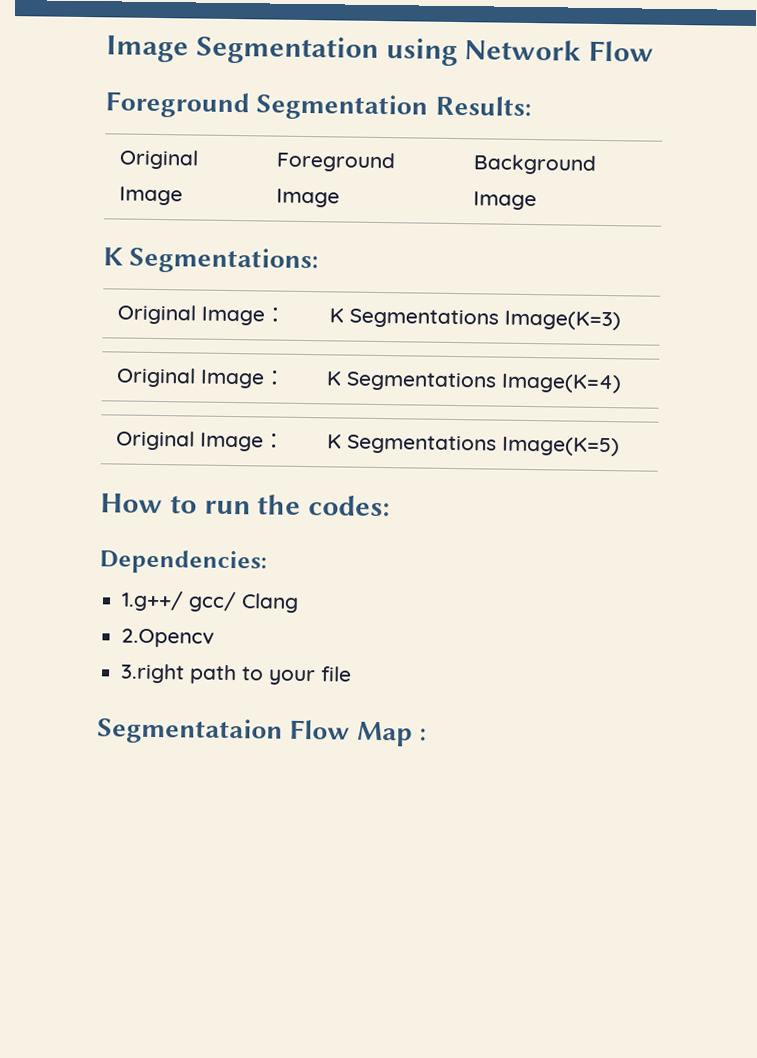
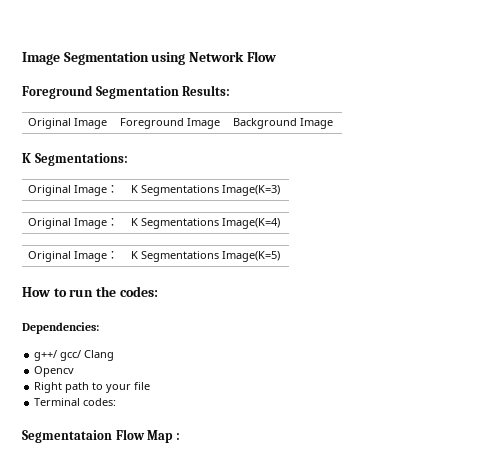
[121,590,185,612] 1.g++/ -> [34,350,58,361] g++/
[121,628,216,648] [120,663,186,684] 2.Opencv // 3.right -> [34,366,75,377] [34,382,63,393] Opencv // Right
(353, 674) none -> [34,398,117,406] // Terminal codes:

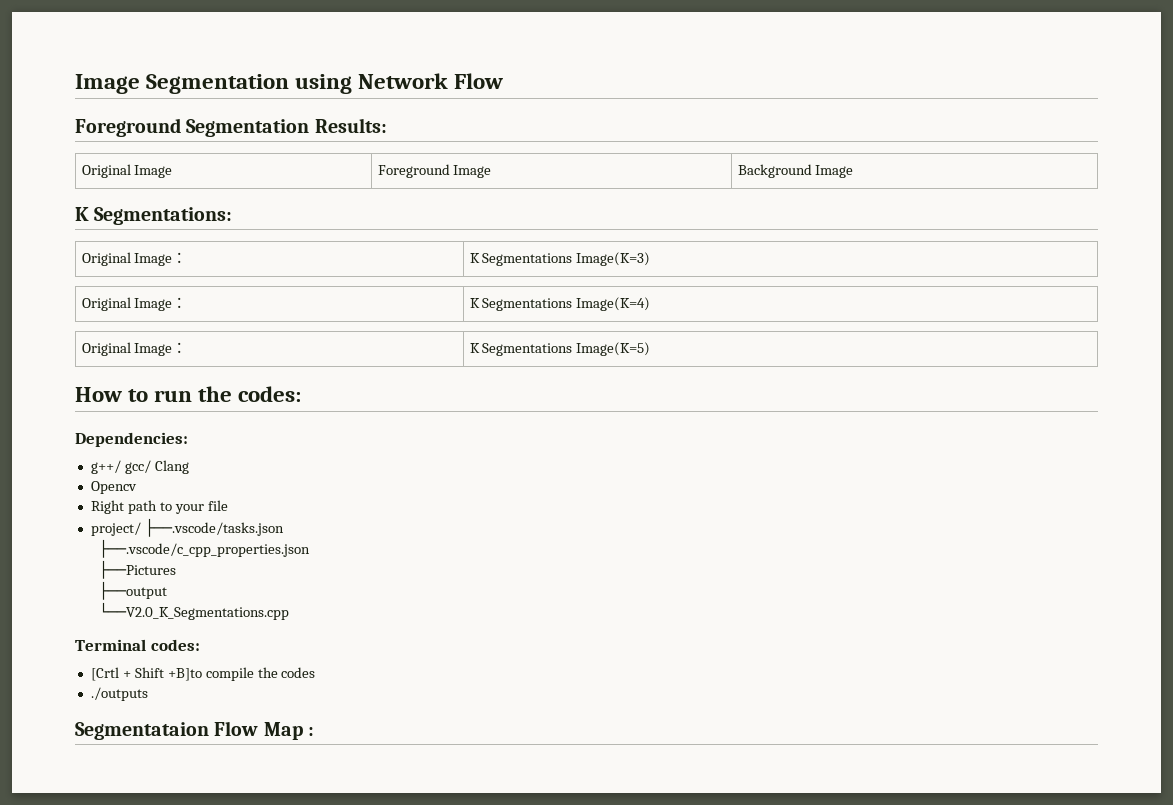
[34,398,117,406] Terminal codes: -> [90,518,284,537] [98,539,310,558] [98,560,176,579] [98,581,167,600] [98,602,289,620] [75,639,200,651] [90,667,316,681] [90,687,148,701] project/ ├──.vscode/tasks.json // ├──.vscode/c_cpp_properties.json // ├──Pictures // ├──output // └──V2.0_K_Segmentations.cpp // Terminal codes: // [Crtl + Shift +B]to compile the codes // ./outputs

